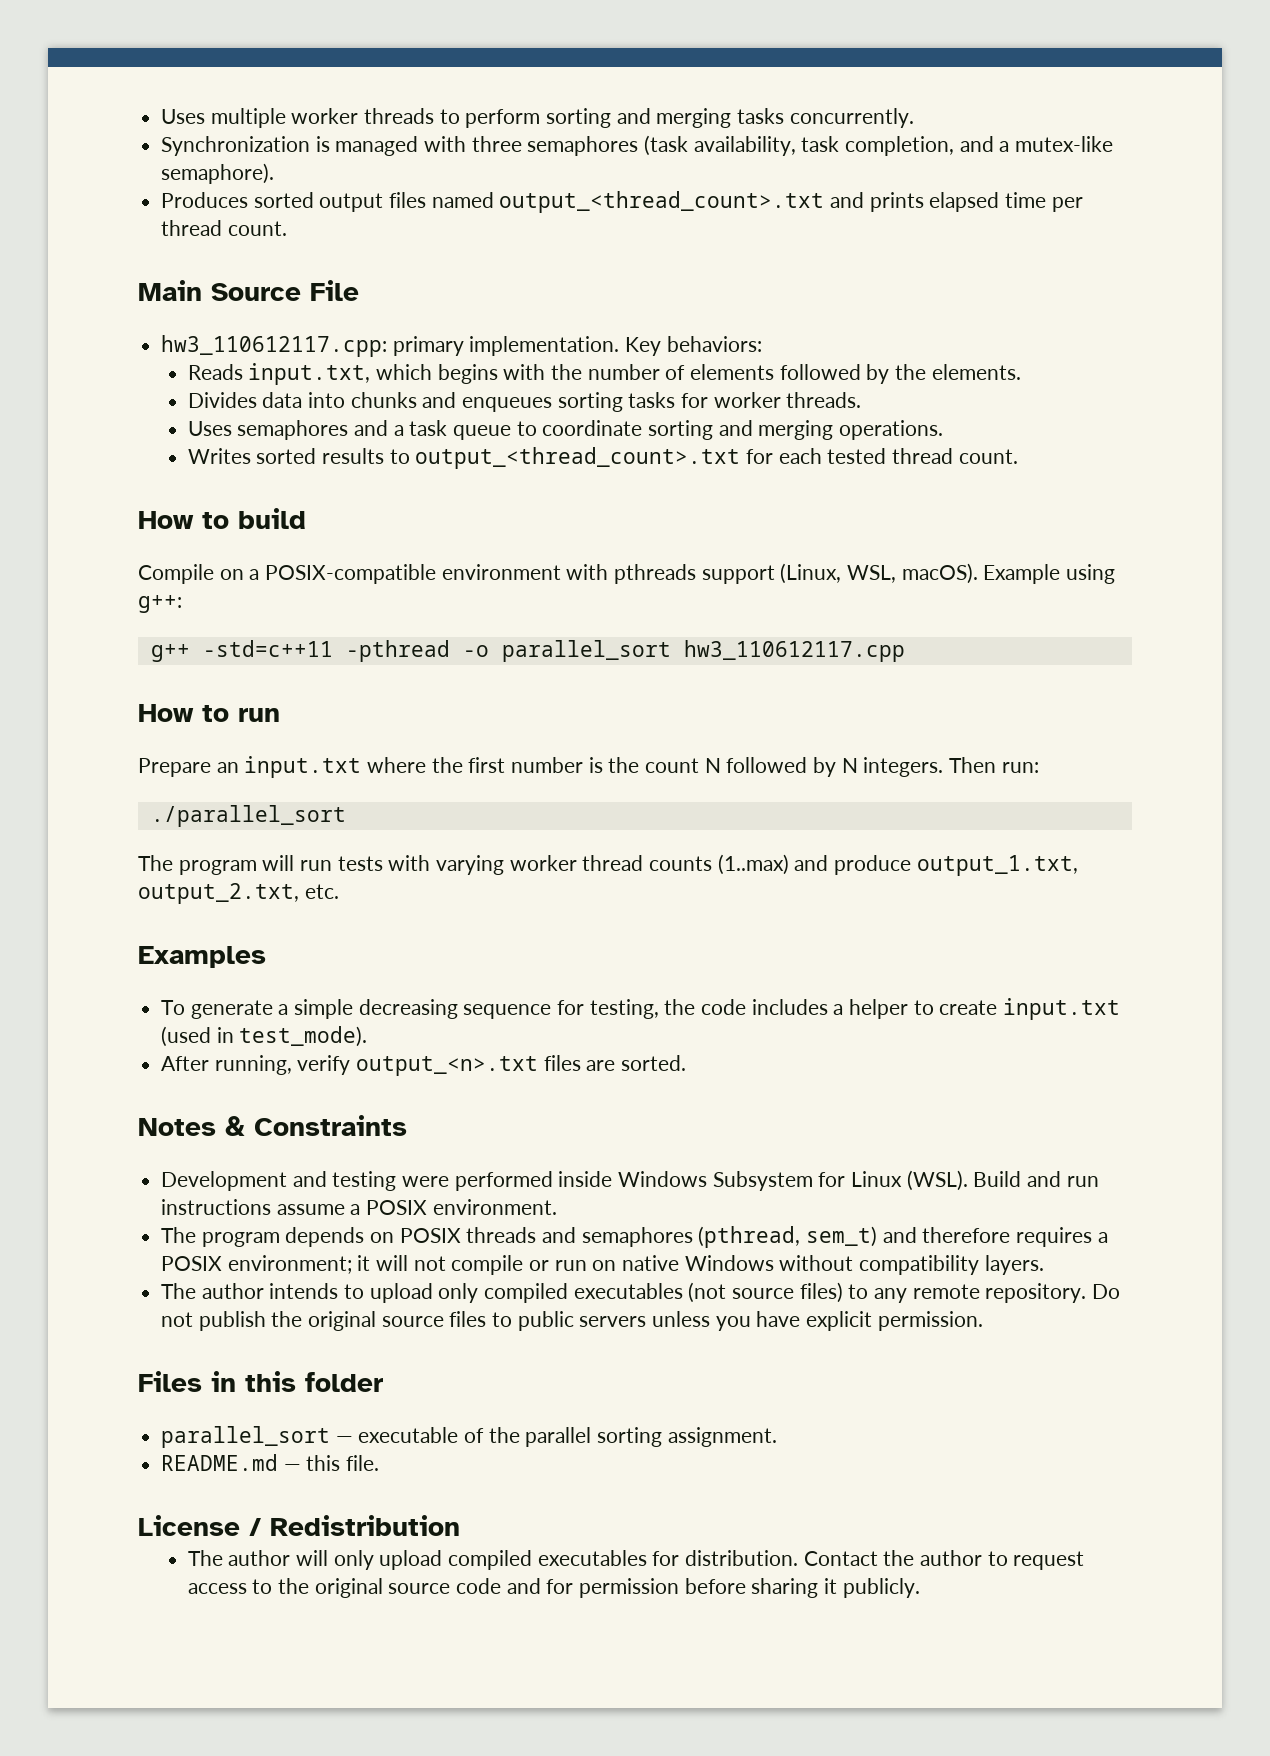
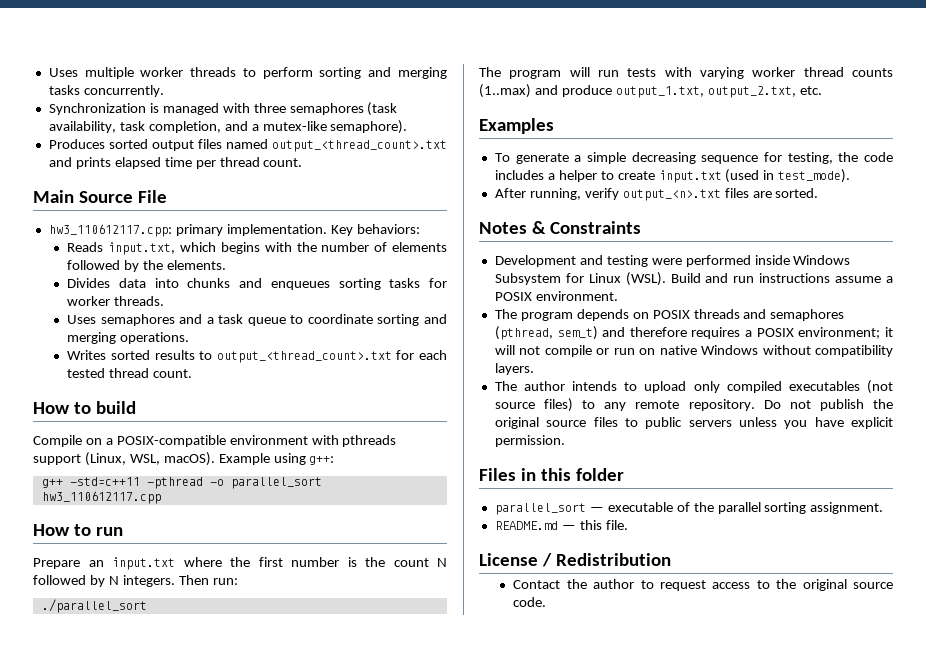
[187,1550,799,1570] The author will only upload compiled executables for distribution. -> (671, 559) none
[455,1578,920,1598] code and for permission before sharing it publicly. -> [513,597,547,607] code.

